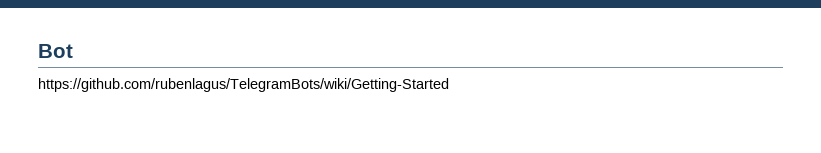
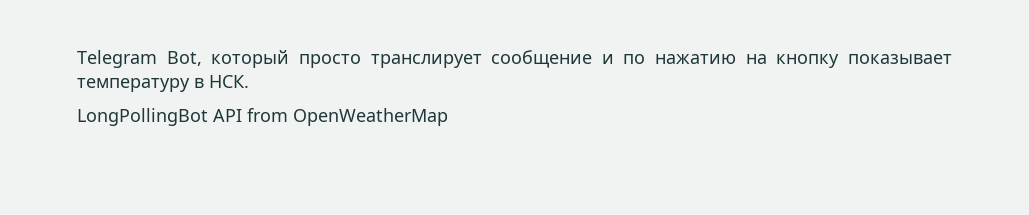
[38,44,73,58] [38,78,449,92] Bot // https://github.com/rubenlagus/TelegramBots/wiki/Getting-Started -> [77,50,952,68] [77,75,249,92] [77,108,448,126] Telegram Bot, который просто транслирует сообщение и по нажатию на кнопку показывает температуру в НСК. // LongPollingBot API from OpenWeatherMap

